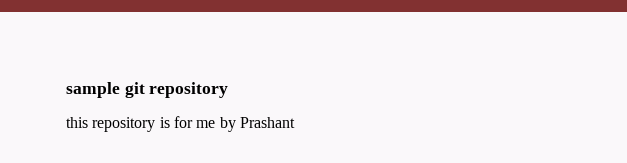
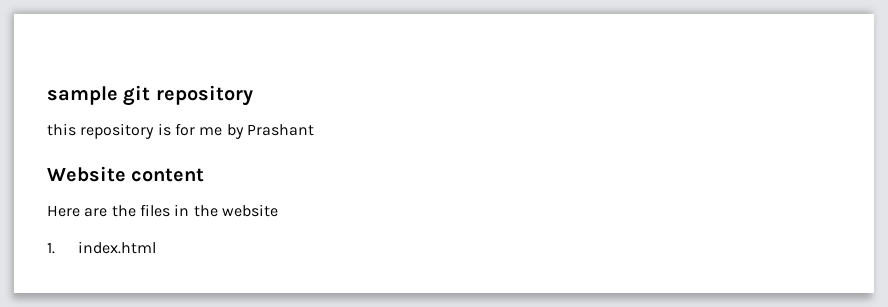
(295, 122) none -> [47,166,205,182] [47,204,278,217] [47,241,156,254] // Website content // Here are the files in the website // 1. index.html

